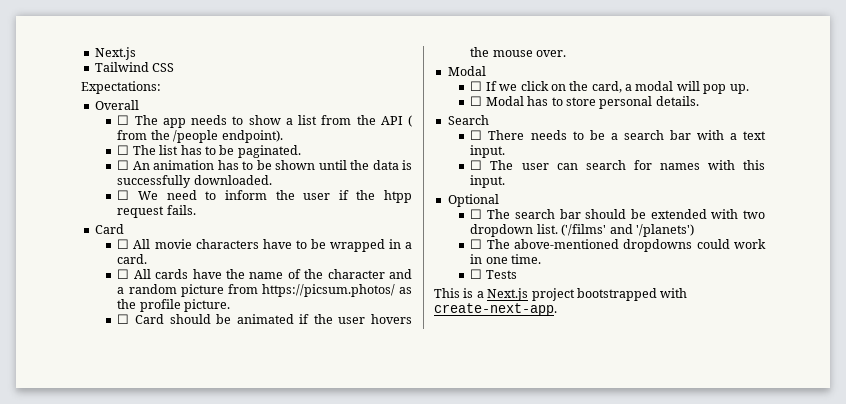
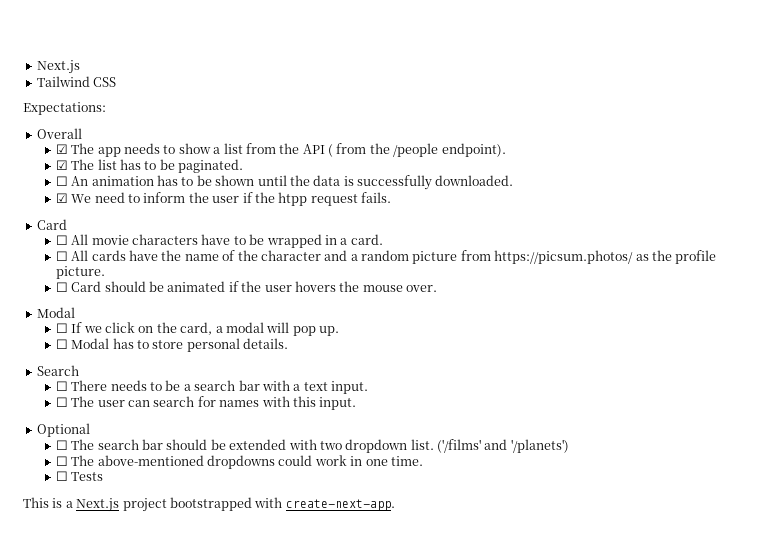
[117,115,130,125] ☐ -> [55,144,68,154] ☑
[117,145,130,155] ☐ -> [55,160,68,170] ☑
[117,190,130,200] ☐ -> [55,193,68,203] ☑

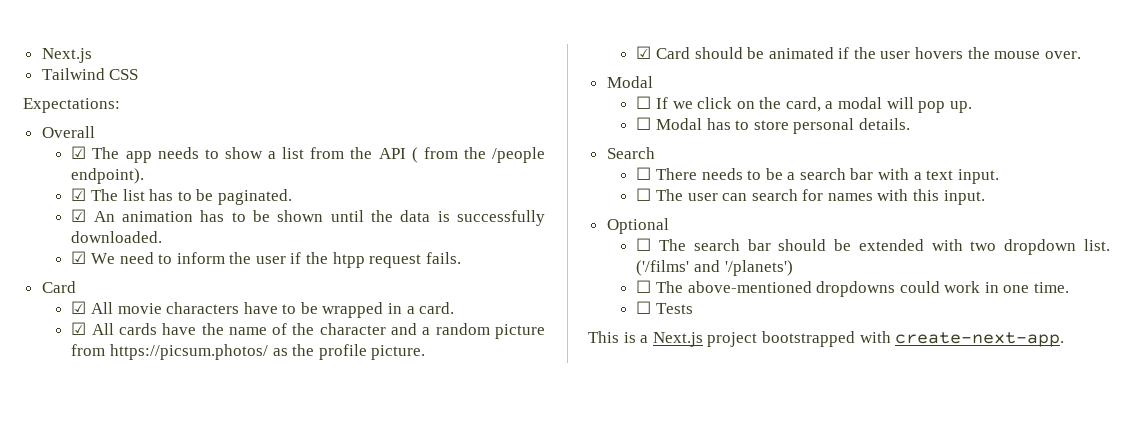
[55,176,68,186] ☐ -> [71,209,87,222] ☑
[55,235,68,245] ☐ -> [71,301,87,314] ☑
[55,251,68,261] ☐ -> [71,322,87,335] ☑
[55,282,68,292] ☐ -> [636,46,652,59] ☑

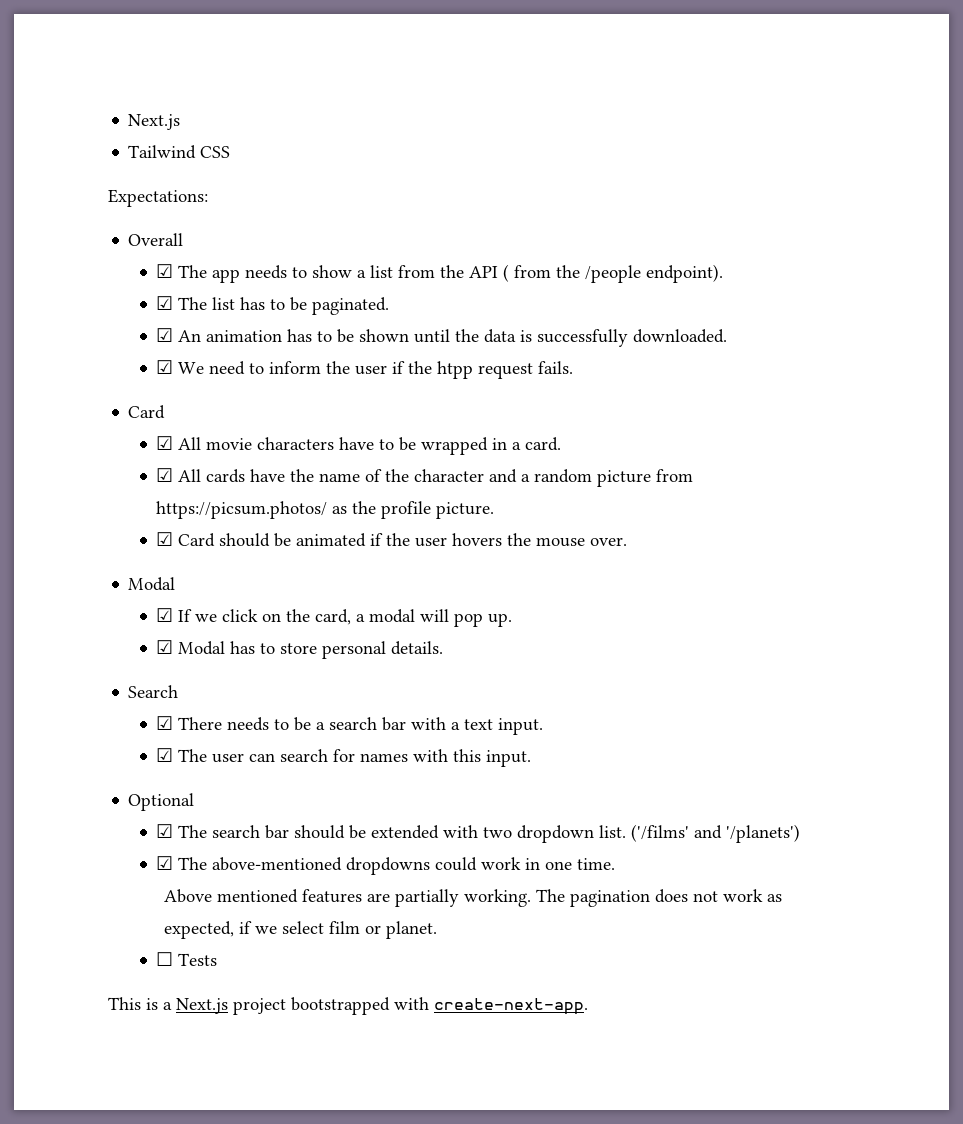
[636,96,652,109] ☐ -> [156,608,174,622] ☑
[636,117,652,130] ☐ -> [156,640,174,654] ☑
[636,167,652,180] ☐ -> [156,716,174,730] ☑
[636,188,652,201] ☐ -> [156,748,174,762] ☑
[636,238,652,251] ☐ -> [156,824,174,838] ☑
[636,280,652,293] ☐ -> [156,856,174,870] ☑
(1070, 287) none -> [163,889,782,907] [163,921,437,939] // Above mentioned features are partially working. The pagination does not work as expected, if we select film or planet.

